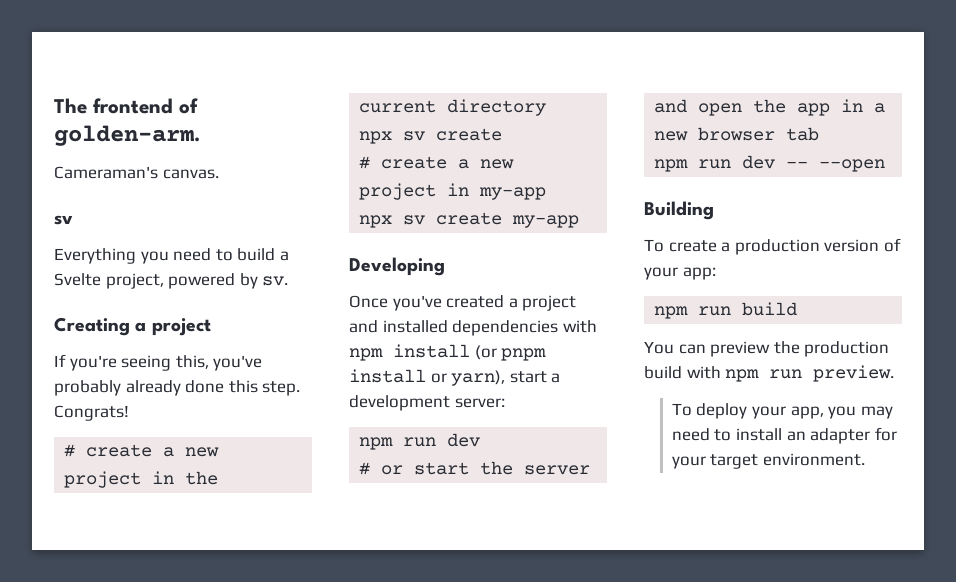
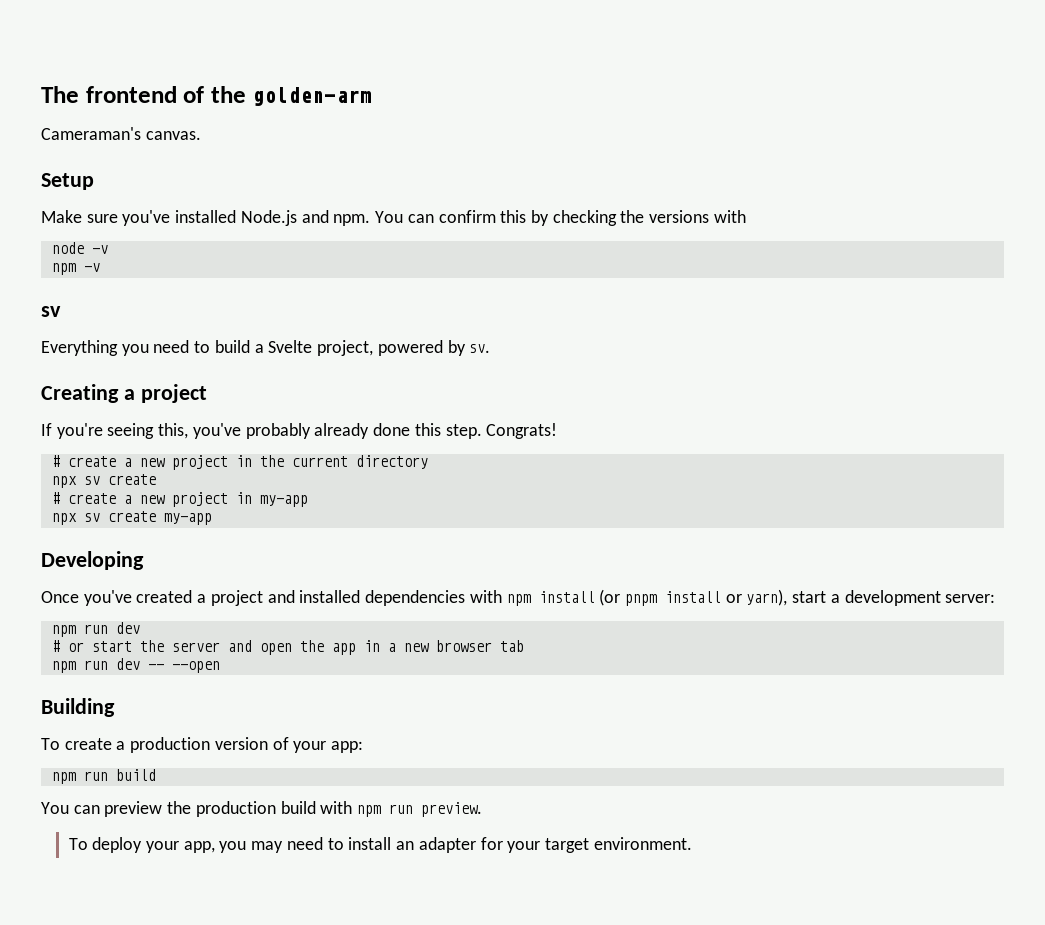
[54,125,200,146] golden-arm. -> [210,86,373,106] the golden-arm
(219, 174) none -> [41,173,94,190] [41,210,746,226] [51,242,108,254] [51,263,100,275] // Setup // Make sure you've installed Node.js and npm. You can confirm this by checking the versions with // node -v // npm -v

